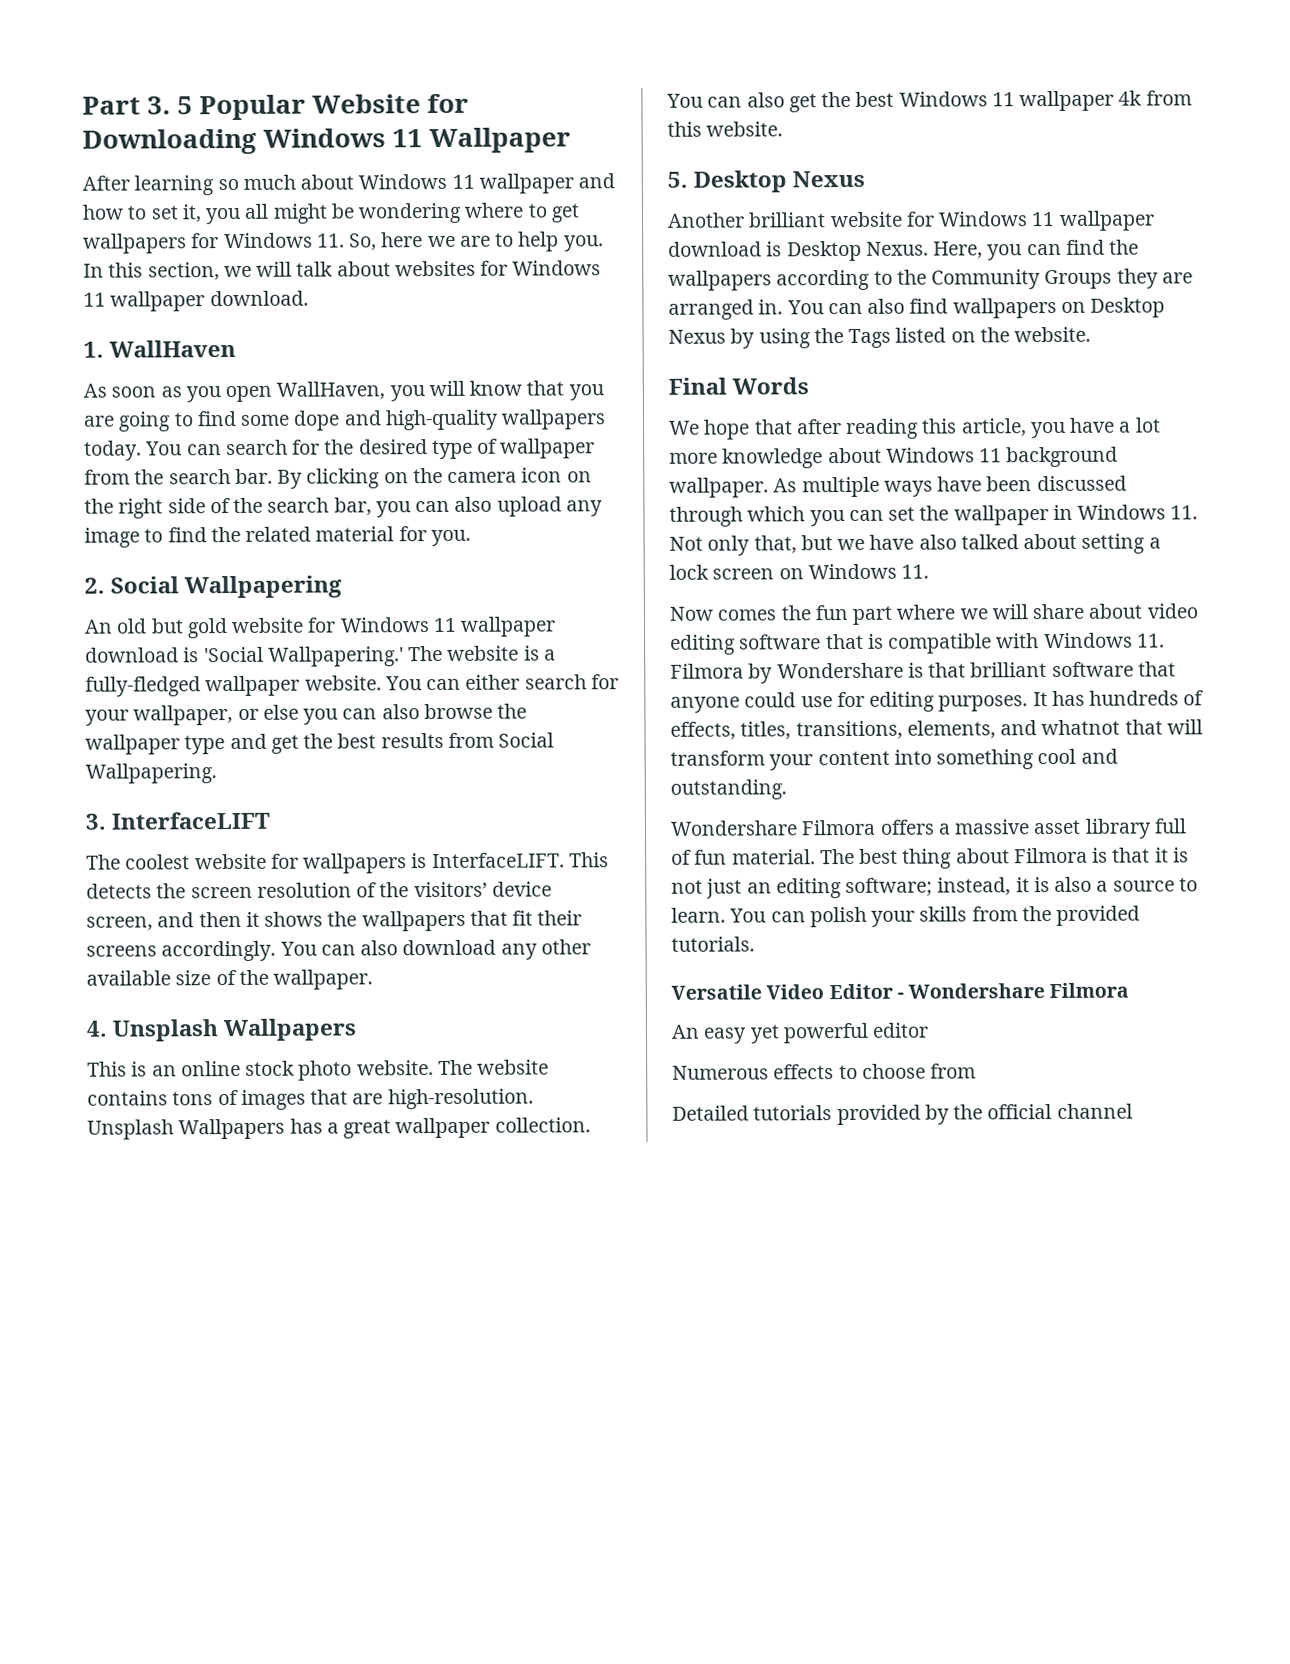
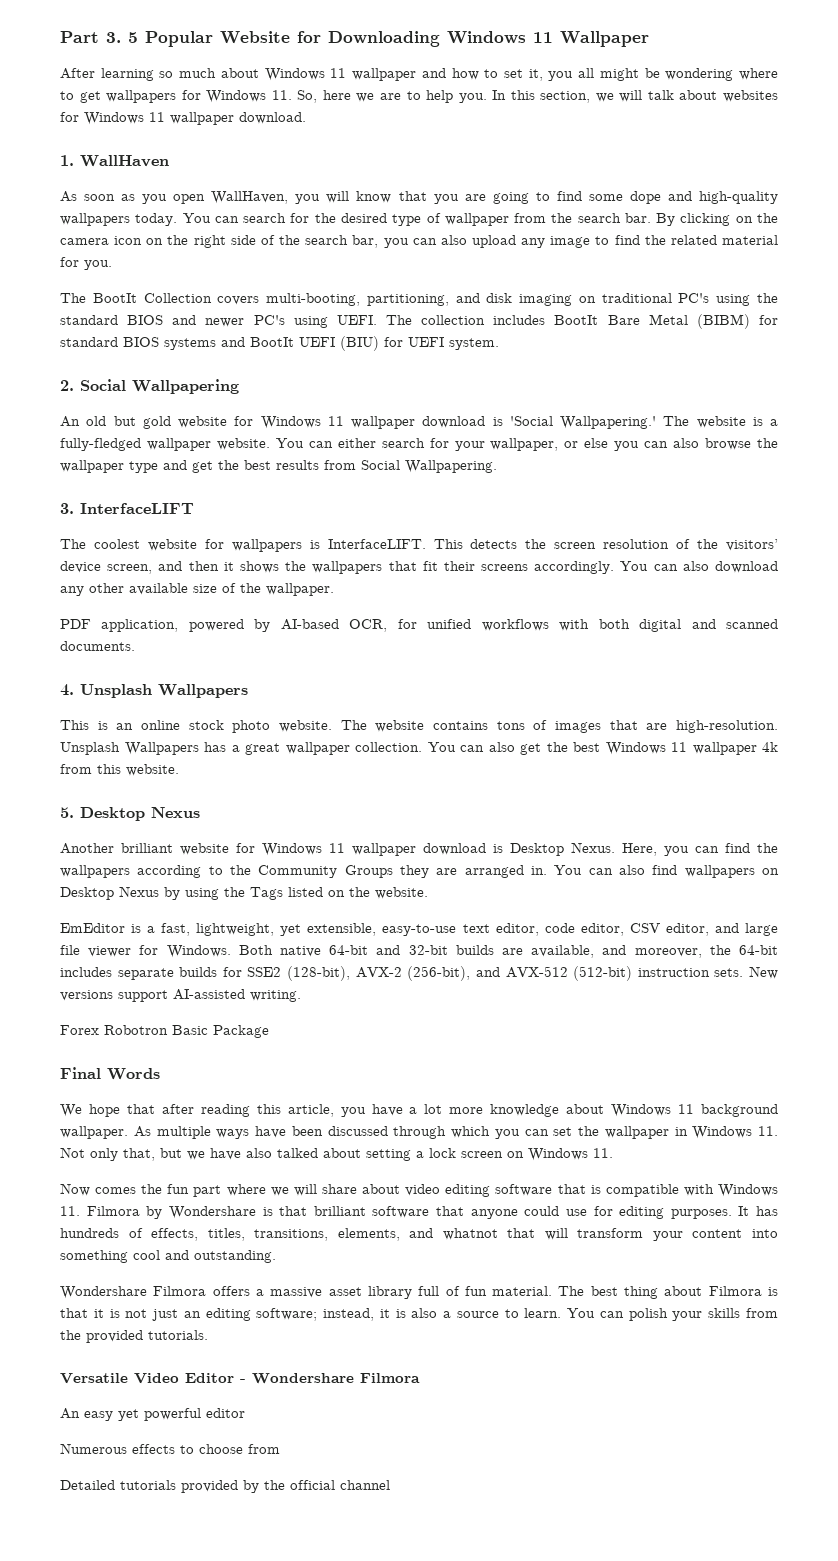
(471, 538) none -> [60,293,778,306] [60,314,778,329] [60,336,499,351] // The BootIt Collection covers multi-booting, partitioning, and disk imaging on traditional PC's using the standard BIOS and newer PC's using UEFI. The collection includes BootIt Bare Metal (BIBM) for standard BIOS systems and BootIt UEFI (BIU) for UEFI system.
(374, 979) none -> [60,619,778,632] [60,641,135,651] // PDF application, powered by AI-based OCR, for unified workflows with both digital and scanned documents.
(1092, 334) none -> [60,923,779,936] [60,945,779,958] [60,966,779,981] [60,989,301,1002] [60,1025,269,1038] // EmEditor is a fast, lightweight, yet extensible, easy-to-use text editor, code editor, CSV editor, and large file viewer for Windows. Both native 64-bit and 32-bit builds are available, and moreover, the 64-bit includes separate builds for SSE2 (128-bit), AVX-2 (256-bit), and AVX-512 (512-bit) instruction sets. New versions support AI-assisted writing. // Forex Robotron Basic Package

